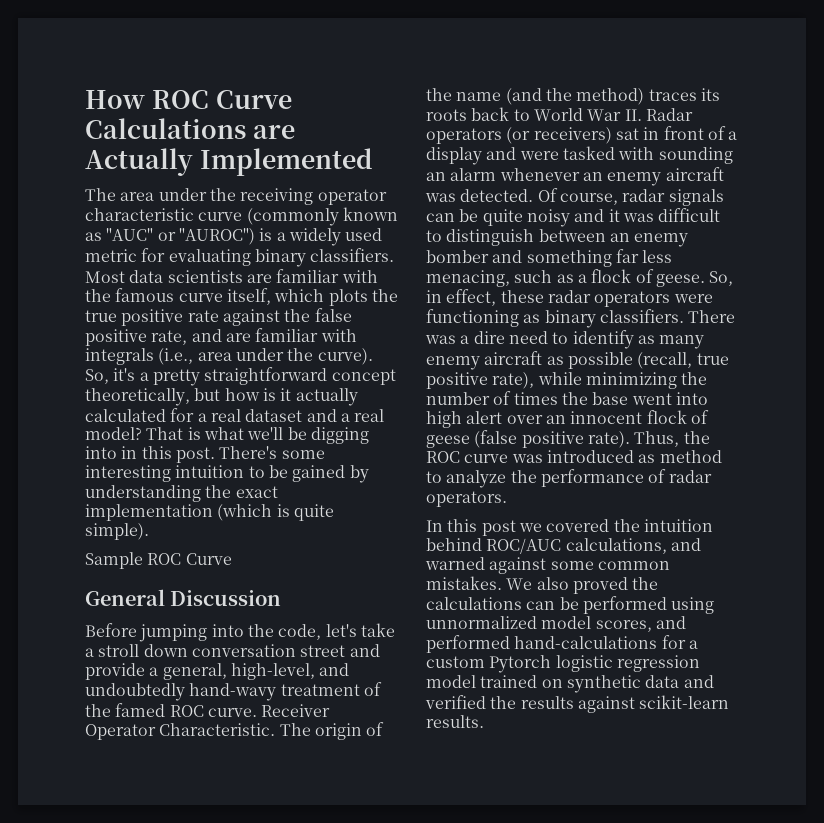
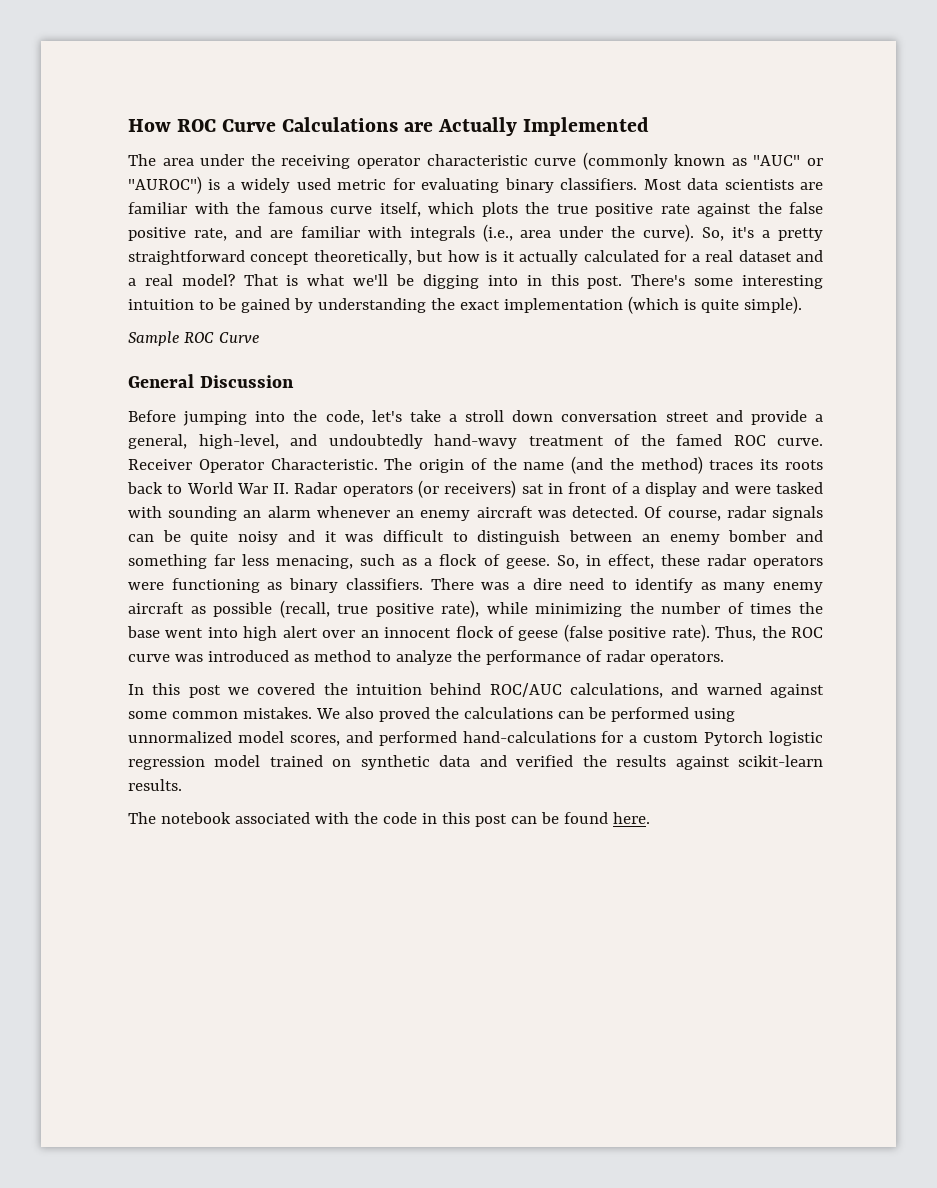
(484, 721) none -> [128,812,650,827] // The notebook associated with the code in this post can be found here.

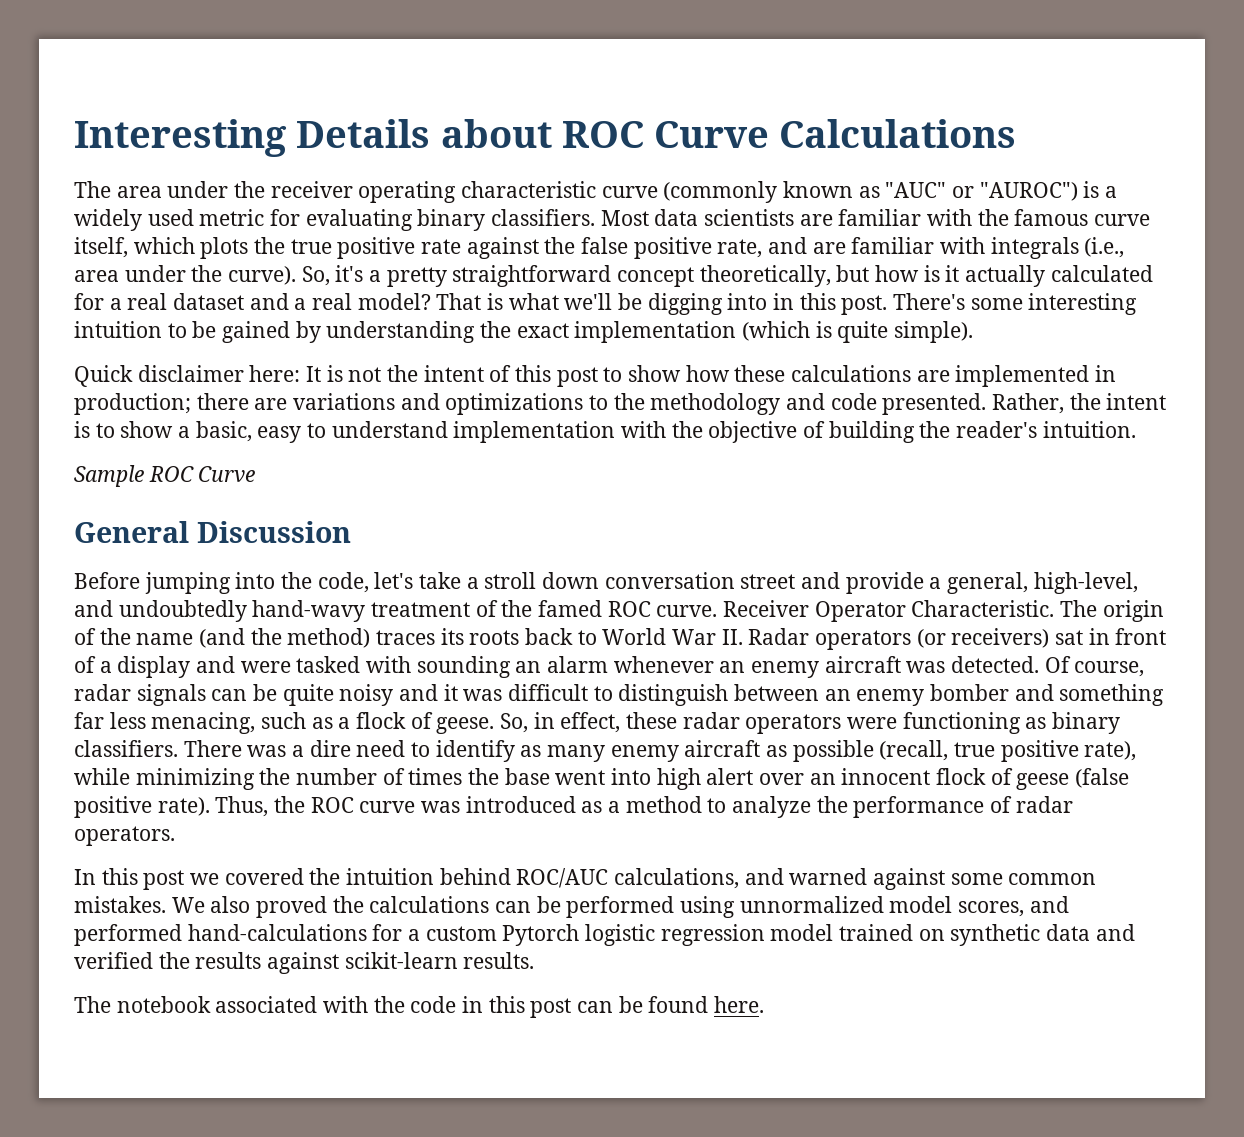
[128,119,171,132] How -> [74,119,552,157] Interesting Details about
[404,117,650,136] are Actually Implemented -> (1017, 133) none
[281,155,420,169] receiving operator -> [270,181,457,203] receiver operating
(802, 305) none -> [74,365,1117,387] [74,393,1167,415] [74,421,1136,443] // Quick disclaimer here: It is not the intent of this post to show how these calculations are implemented in production; there are variations and optimizations to the methodology and code presented. Rather, the intent is to show a basic, easy to understand implementation with the objective of building the reader's intuition.
(309, 658) none -> [608,801,621,813] a

